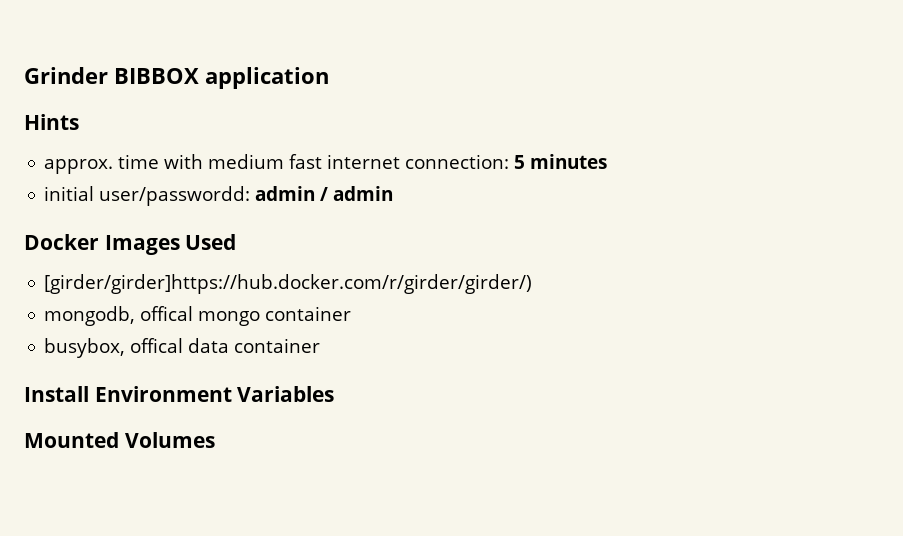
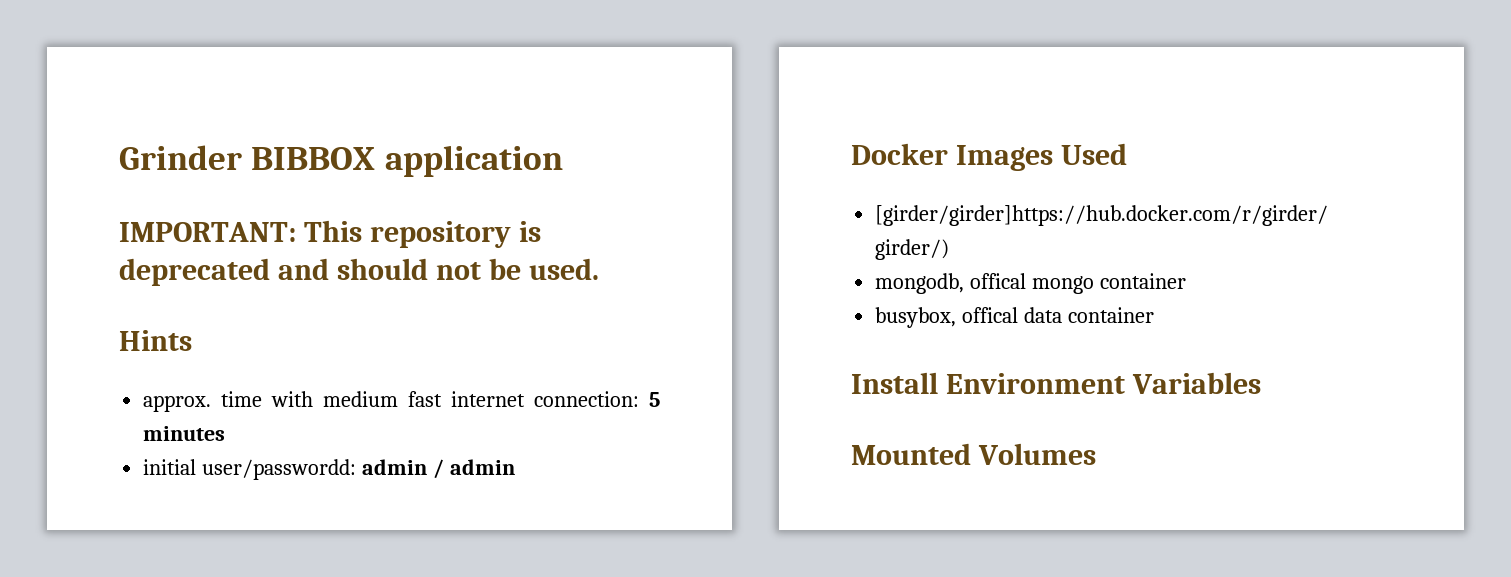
(329, 78) none -> [119,220,541,248] [119,258,599,286] // IMPORTANT: This repository is deprecated and should not be used.

